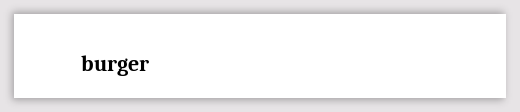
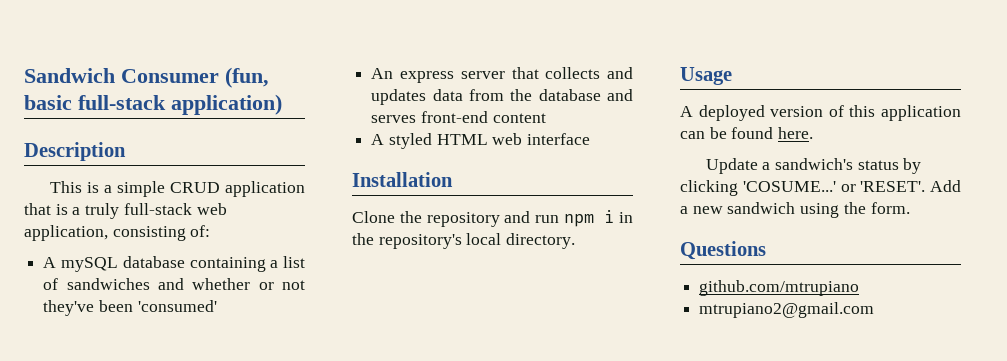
[81,55,149,76] burger -> [24,67,269,88] [24,94,282,115] [24,142,126,161] [49,181,305,197] [24,203,227,219] [24,225,211,241] [43,256,305,272] [43,278,305,290] [43,300,217,316] [371,67,633,83] [371,89,633,105] [371,111,546,123] [371,133,591,149] [352,172,453,187] [352,210,633,227] [352,233,576,249] [680,67,732,85] [680,105,961,121] [680,127,814,139] [705,158,922,174] [680,180,961,196] [680,202,910,218] [680,241,766,260] [699,280,860,296] [699,302,875,318] Sandwich Consumer (fun, basic full-stack application) // Description // This is a simple CRUD application that is a truly full-stack web application, consisting of: // A mySQL database containing a list of sandwiches and whether or not they've been 'consumed' // An express server that collects and updates data from the database and serves front-end content // A styled HTML web interface // Installation // Clone the repository and run npm i in the repository's local directory. // Usage // A deployed version of this application can be found here. // Update a sandwich's status by clicking 'COSUME...' or 'RESET'. Add a new sandwich using the form. // Questions // github.com/mtrupiano // mtrupiano2@gmail.com

